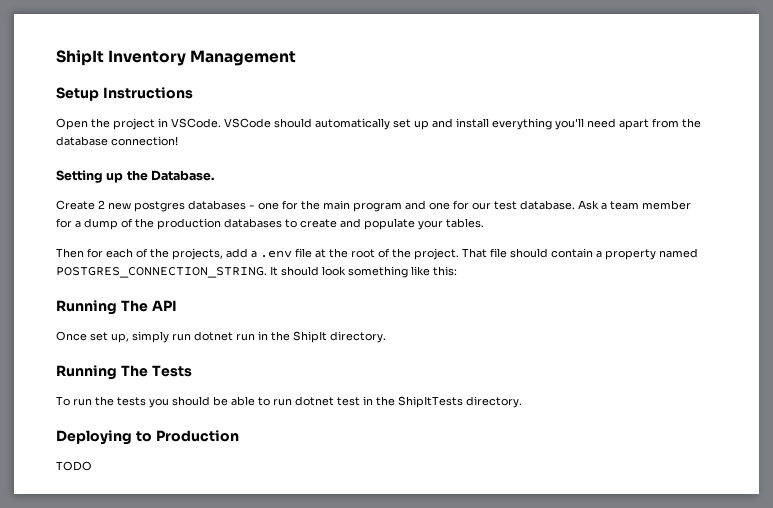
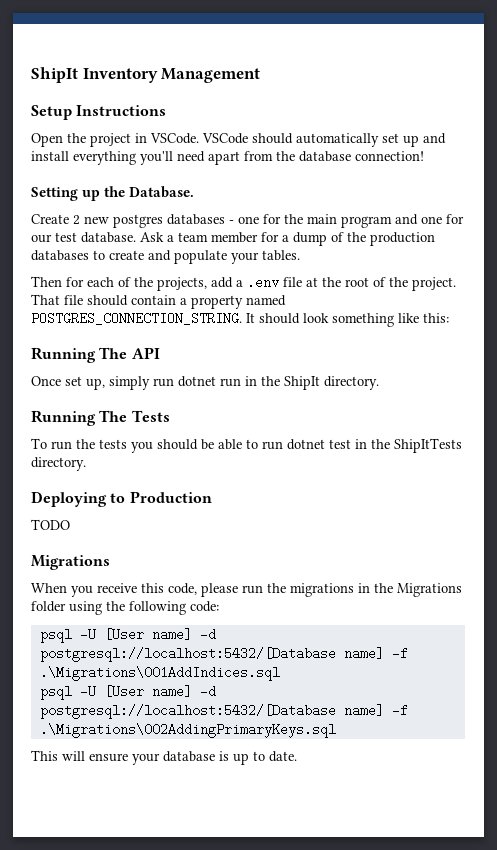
(92, 466) none -> [31,555,110,570] [31,583,462,597] [31,601,219,615] [39,628,216,643] [39,647,408,662] [39,666,280,681] [39,685,216,700] [39,704,408,719] [39,723,336,738] [31,750,297,765] // Migrations // When you receive this code, please run the migrations in the Migrations folder using the following code: // psql -U [User name] -d postgresql://localhost:5432/[Database name] -f .\Migrations\001AddIndices.sql // psql -U [User name] -d postgresql://localhost:5432/[Database name] -f .\Migrations\002AddingPrimaryKeys.sql // This will ensure your database is up to date.

